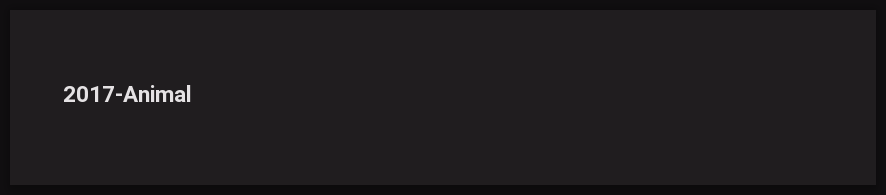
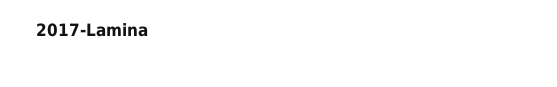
[63,85,192,102] 2017-Animal -> [36,23,148,37] 2017-Lamina

